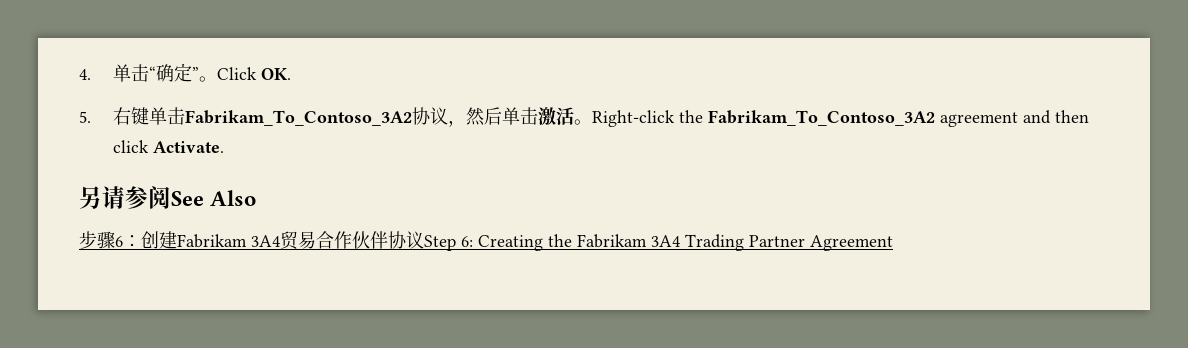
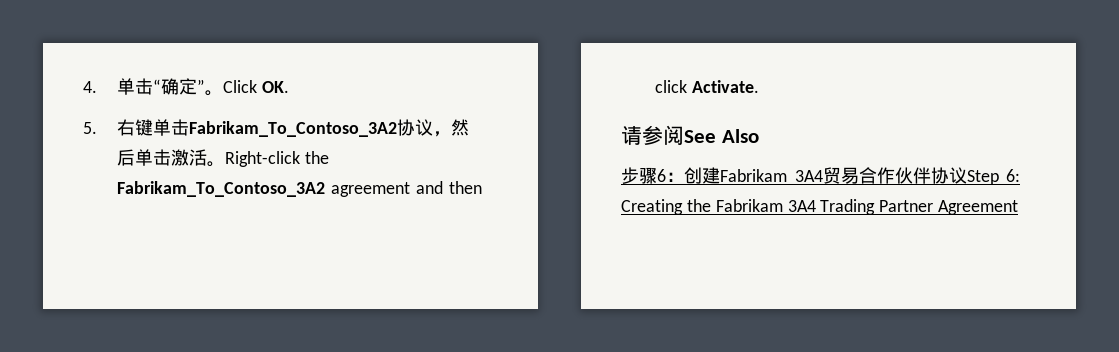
[79,186,102,209] 另 -> (760, 86) none

